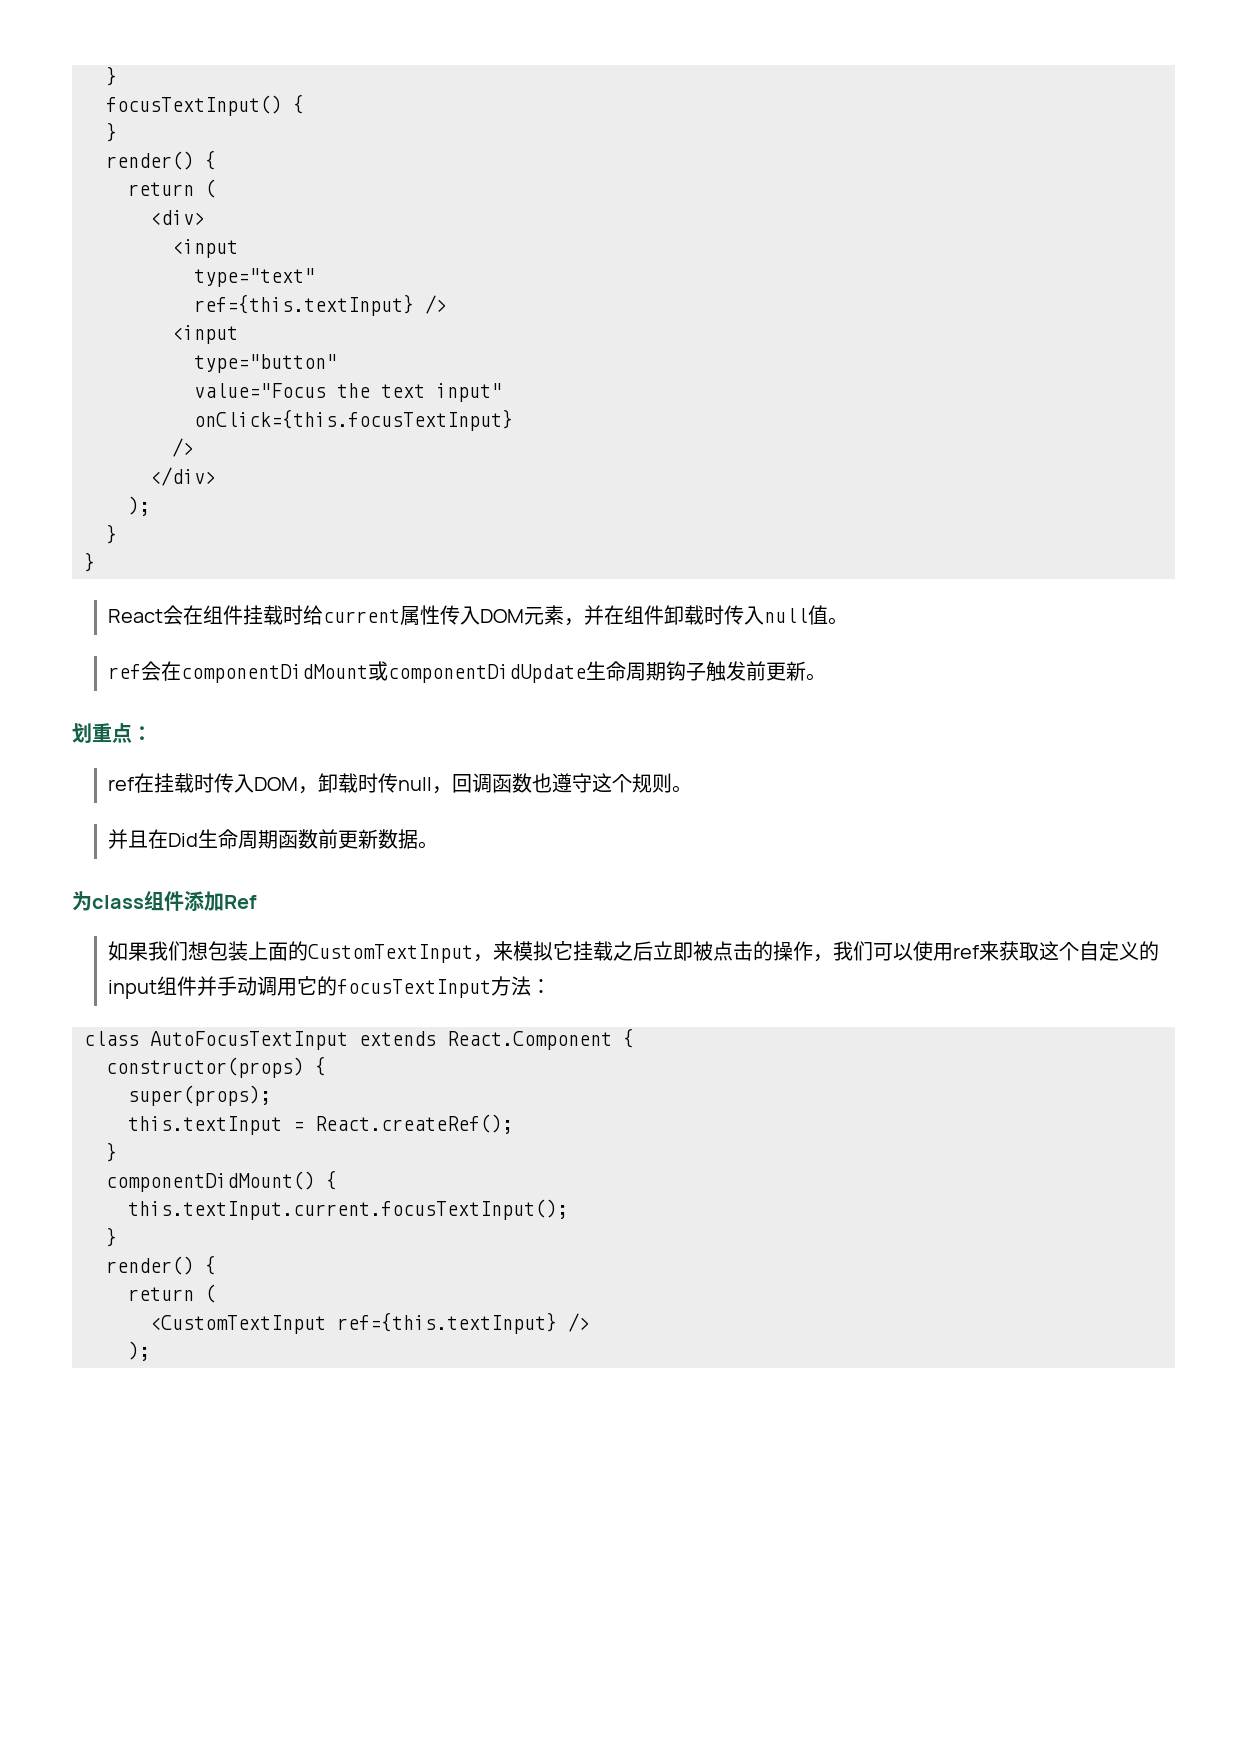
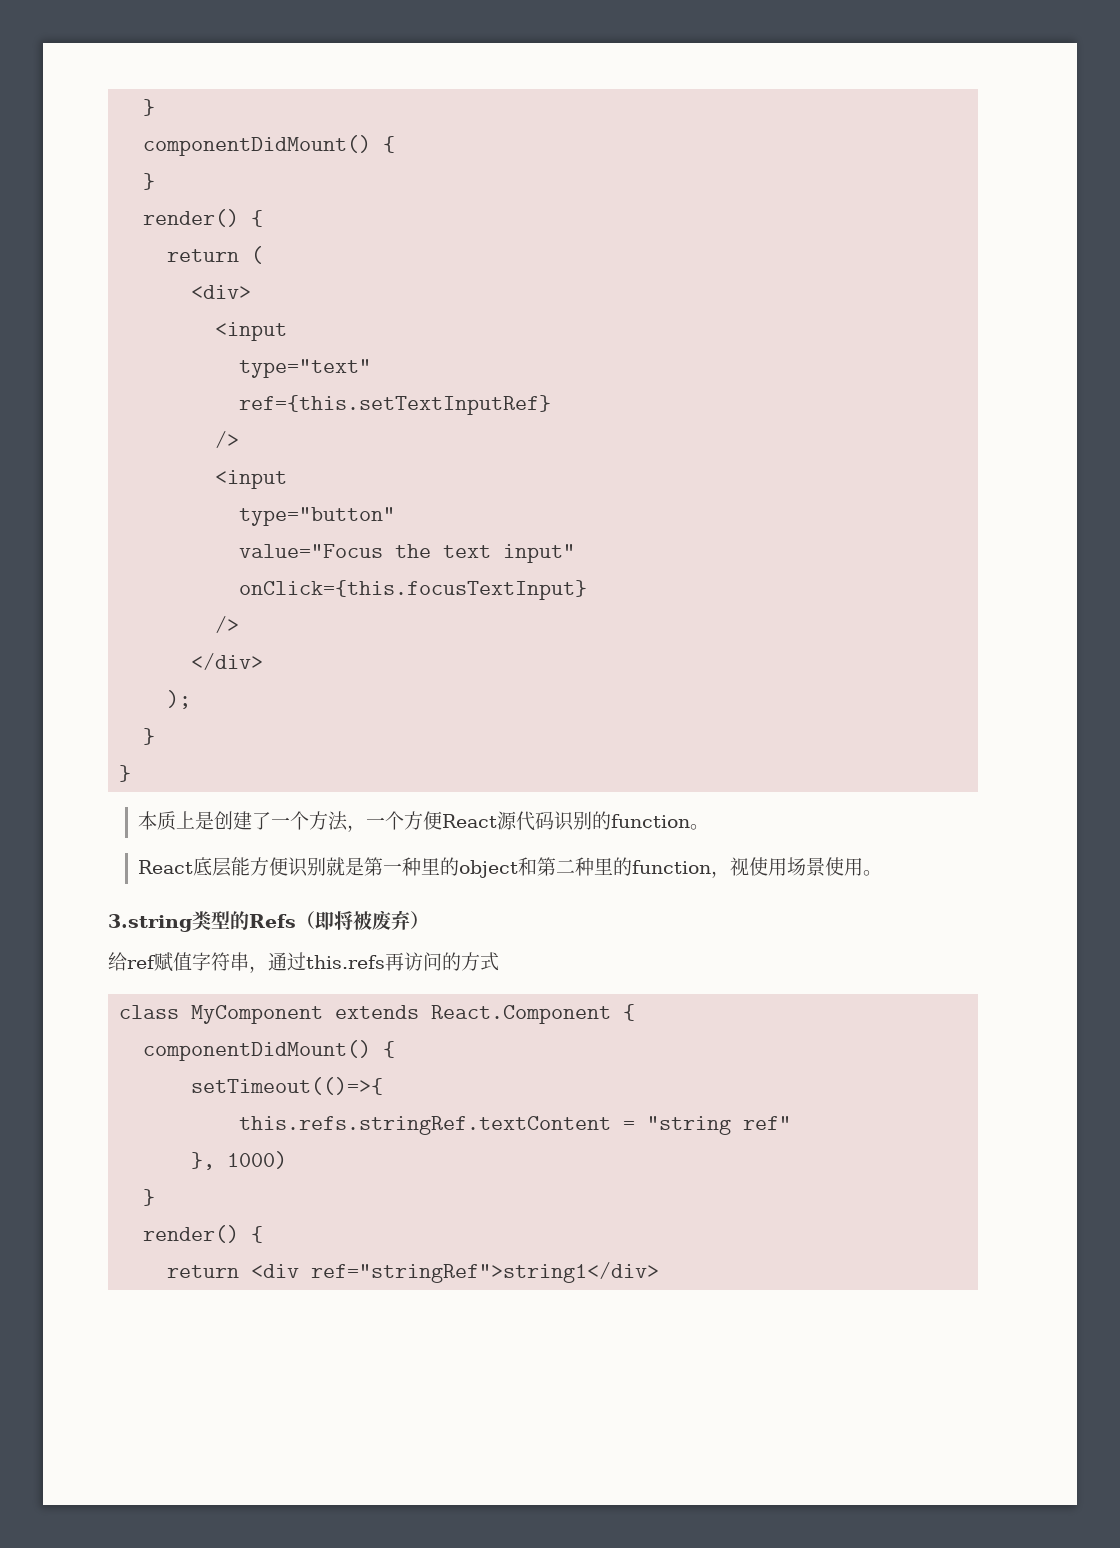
[106,66,117,86] [106,95,282,116] } // focusTextInput() -> [143,99,156,116] [143,135,372,156] } // componentDidMount()
[194,294,414,316] ref={this.textInput} -> [239,395,552,415] ref={this.setTextInputRef} //
[107,605,848,626] [107,661,826,683] [72,723,152,743] [107,773,692,794] [107,829,438,849] [72,891,257,911] [107,941,1159,963] [107,976,551,999] [84,1031,348,1050] React会在组件挂载时给current属性传入DOM元素，并在组件卸载时传入null值。 // ref会在componentDidMount或componentDidUpdate生命周期钩子触发前更新。 // 划重点： // ref在挂载时传入DOM，卸载时传null，回调函数也遵守这个规则。 // 并且在Did生命周期函数前更新数据。 // 为class组件添加Ref // 如果我们想包装上面的CustomTextInput，来模拟它挂载之后立即被点击的操作，我们可以使用ref来获取这个自定义的input组件并手动调用它的focusTextInput方法： // class AutoFocusTextInput -> [137,811,709,832] [137,857,882,878] [108,910,429,932] [108,952,499,973] [119,1005,324,1024] 本质上是创建了一个方法，一个方便React源代码识别的function。 // React底层能方便识别就是第一种里的object和第二种里的function，视使用场景使用。 // 3.string类型的Refs（即将被废弃） // 给ref赋值字符串，通过this.refs再访问的方式 // class MyComponent
[106,1056,326,1078] [128,1085,271,1106] [128,1114,513,1135] [106,1142,117,1162] [106,1170,337,1192] [128,1199,568,1220] [106,1227,117,1247] [106,1255,216,1275] [128,1284,216,1303] [150,1312,590,1334] [128,1341,150,1361] constructor(props) { // super(props); // this.textInput = React.createRef(); // } // componentDidMount() { // this.textInput.current.focusTextInput(); // } // render() { // return ( // <CustomTextInput ref={this.textInput} /> // ); -> [143,1040,396,1061] [191,1077,384,1095] [239,1116,792,1135] [191,1151,288,1170] [143,1189,156,1206] [143,1225,264,1243] [167,1262,660,1283] componentDidMount() { // setTimeout(()=>{ // this.refs.stringRef.textContent = "string ref" // }, 1000) // } // render() { // return <div ref="stringRef">string1</div>

